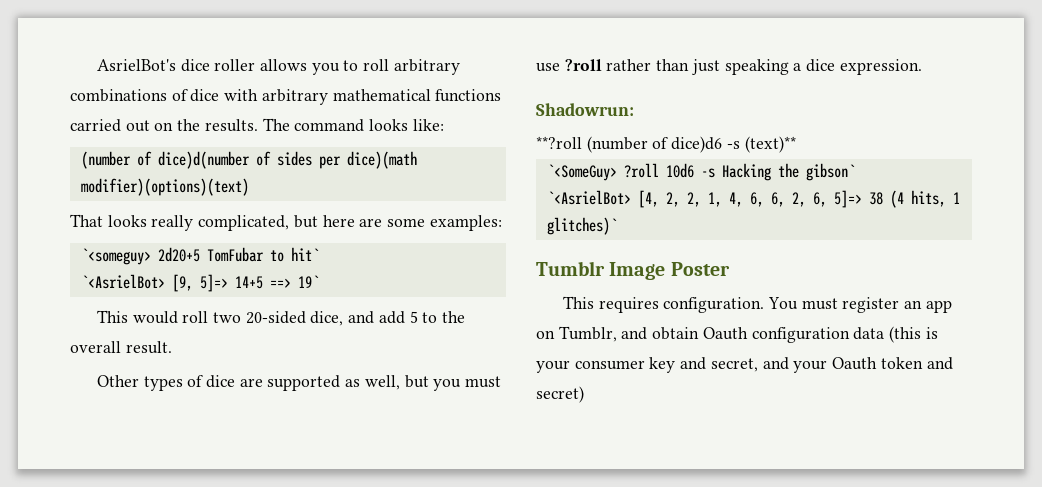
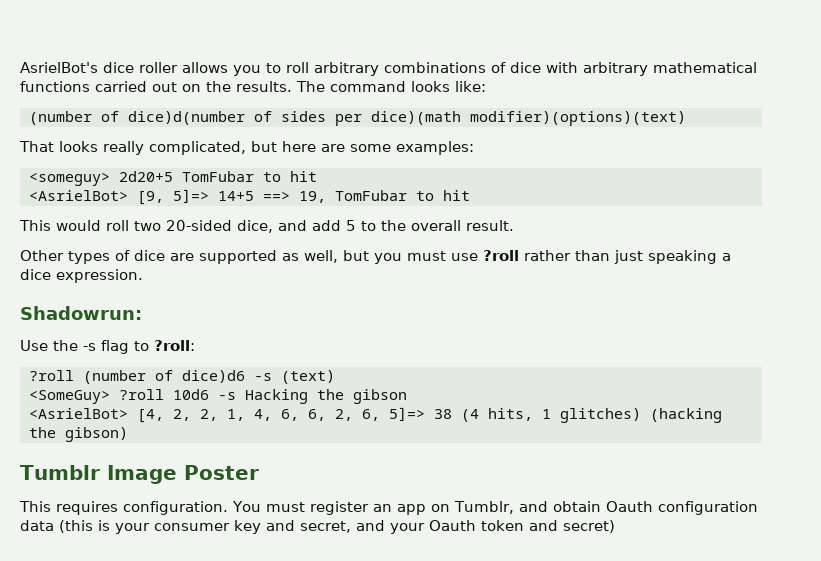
[80,248,151,265] `<someguy> -> [29,172,110,186] <someguy>
[290,247,319,261] [80,274,165,289] hit` // `<AsrielBot> -> [290,171,317,182] [29,190,128,201] hit // <AsrielBot>
[297,275,319,288] 19` -> [299,190,470,203] 19, TomFubar to hit
[536,136,582,149] **?roll -> [20,340,195,354] [29,370,74,381] Use the -s flag to ?roll: // ?roll
[744,136,796,153] [546,164,617,181] (text)** // `<SomeGuy> -> [281,370,335,384] [29,390,110,404] (text) // <SomeGuy>
[805,163,855,181] [546,190,631,205] gibson` // `<AsrielBot> -> [353,389,407,404] [29,408,128,419] gibson // <AsrielBot>
[546,217,617,235] glitches)` -> [560,408,722,423] [29,427,128,442] glitches) (hacking the gibson)

